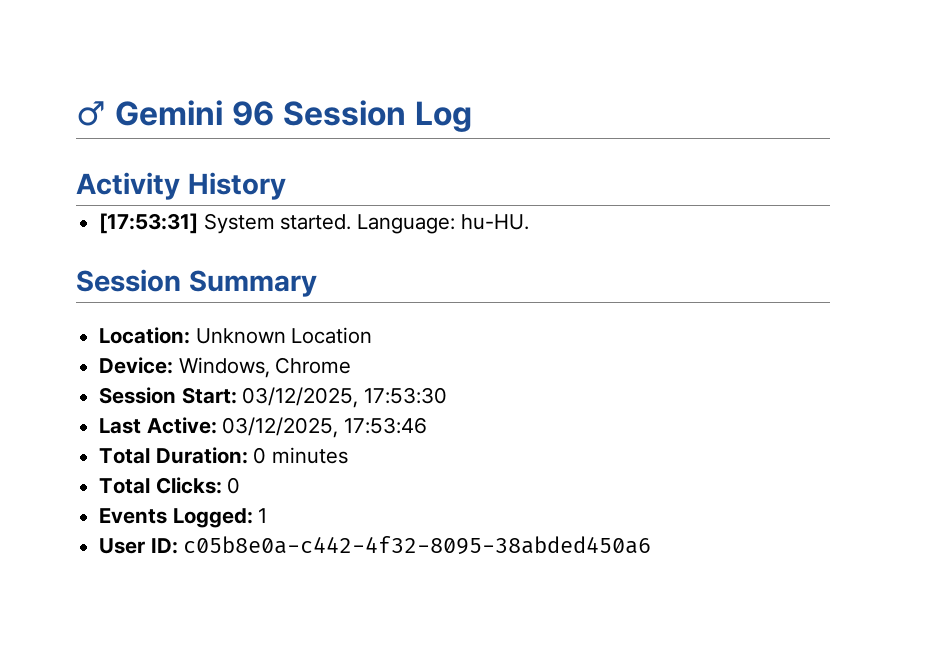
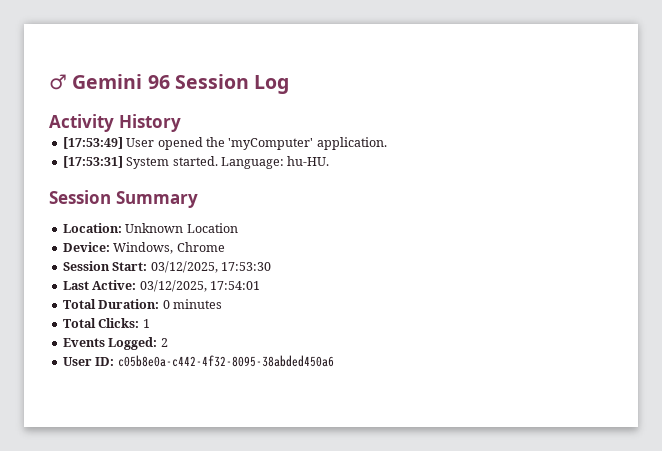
(286, 186) none -> [62,137,387,150] // [17:53:49] User opened the 'myComputer' application.
[344,417,428,434] 17:53:46 -> [209,281,260,290] 17:54:01
[227,477,241,494] 0 -> [142,319,150,328] 1
[258,508,268,523] 1 -> [160,338,168,347] 2

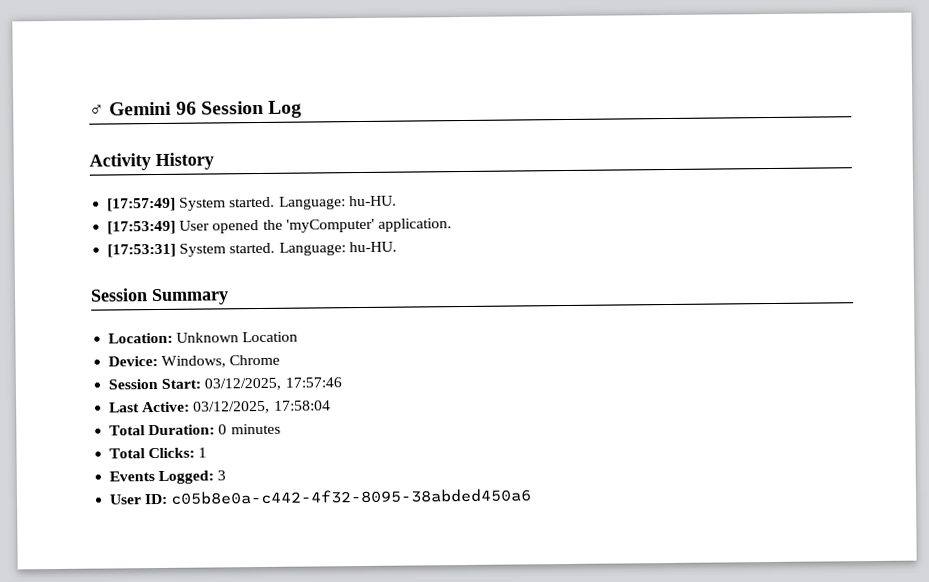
(181, 123) none -> [107,195,397,212] // [17:57:49] System started. Language: hu-HU.
[220,262,271,271] 17:53:30 -> [284,377,342,388] 17:57:46
[209,281,260,290] 17:54:01 -> [273,400,331,411] 17:58:04
[160,338,168,347] 2 -> [217,470,227,481] 3

